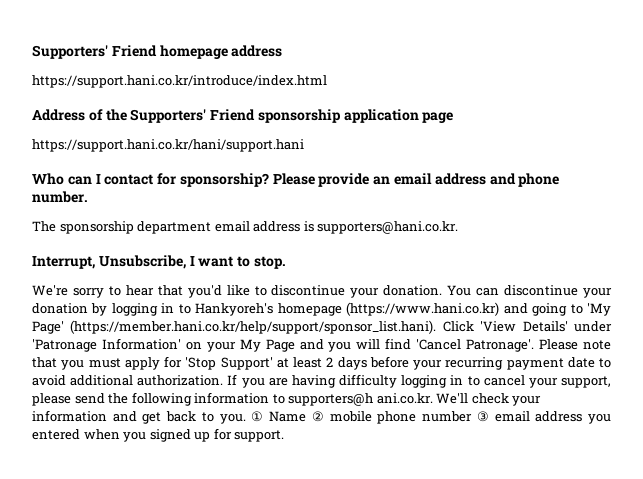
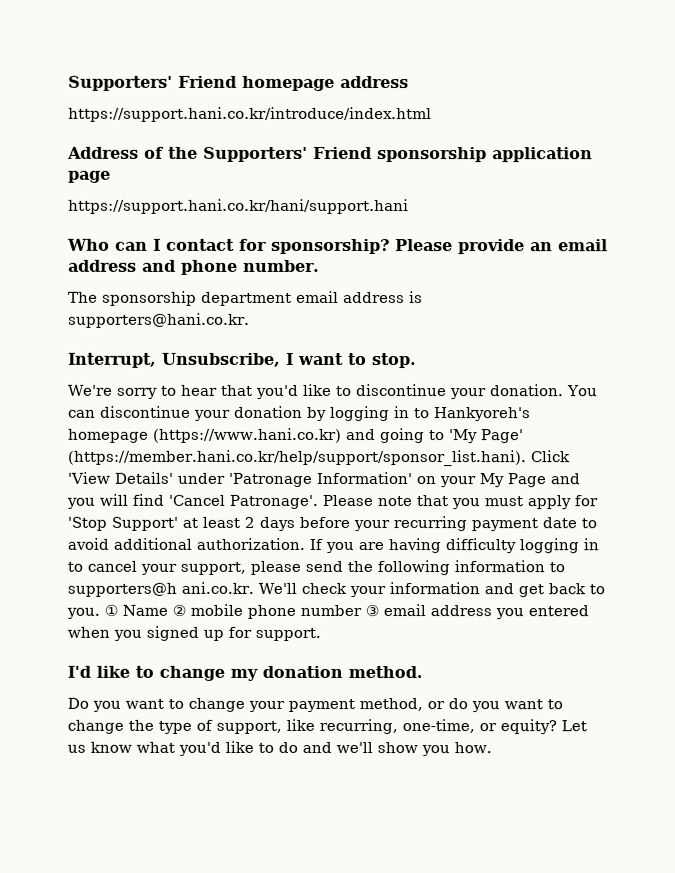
(285, 436) none -> [67,665,423,681] [67,697,563,713] [67,718,587,735] [67,740,492,757] // I'd like to change my donation method. // Do you want to change your payment method, or do you want to change the type of support, like recurring, one-time, or equity? Let us know what you'd like to do and we'll show you how.

